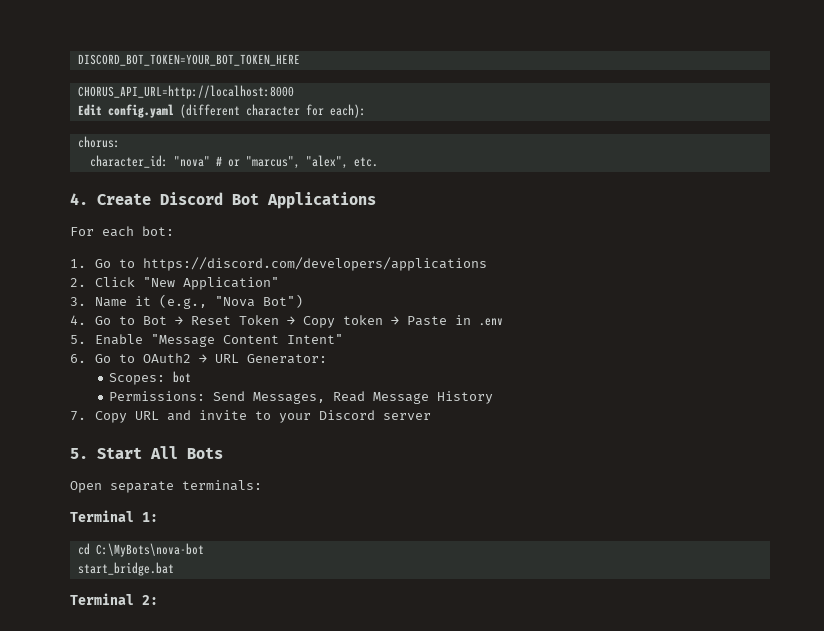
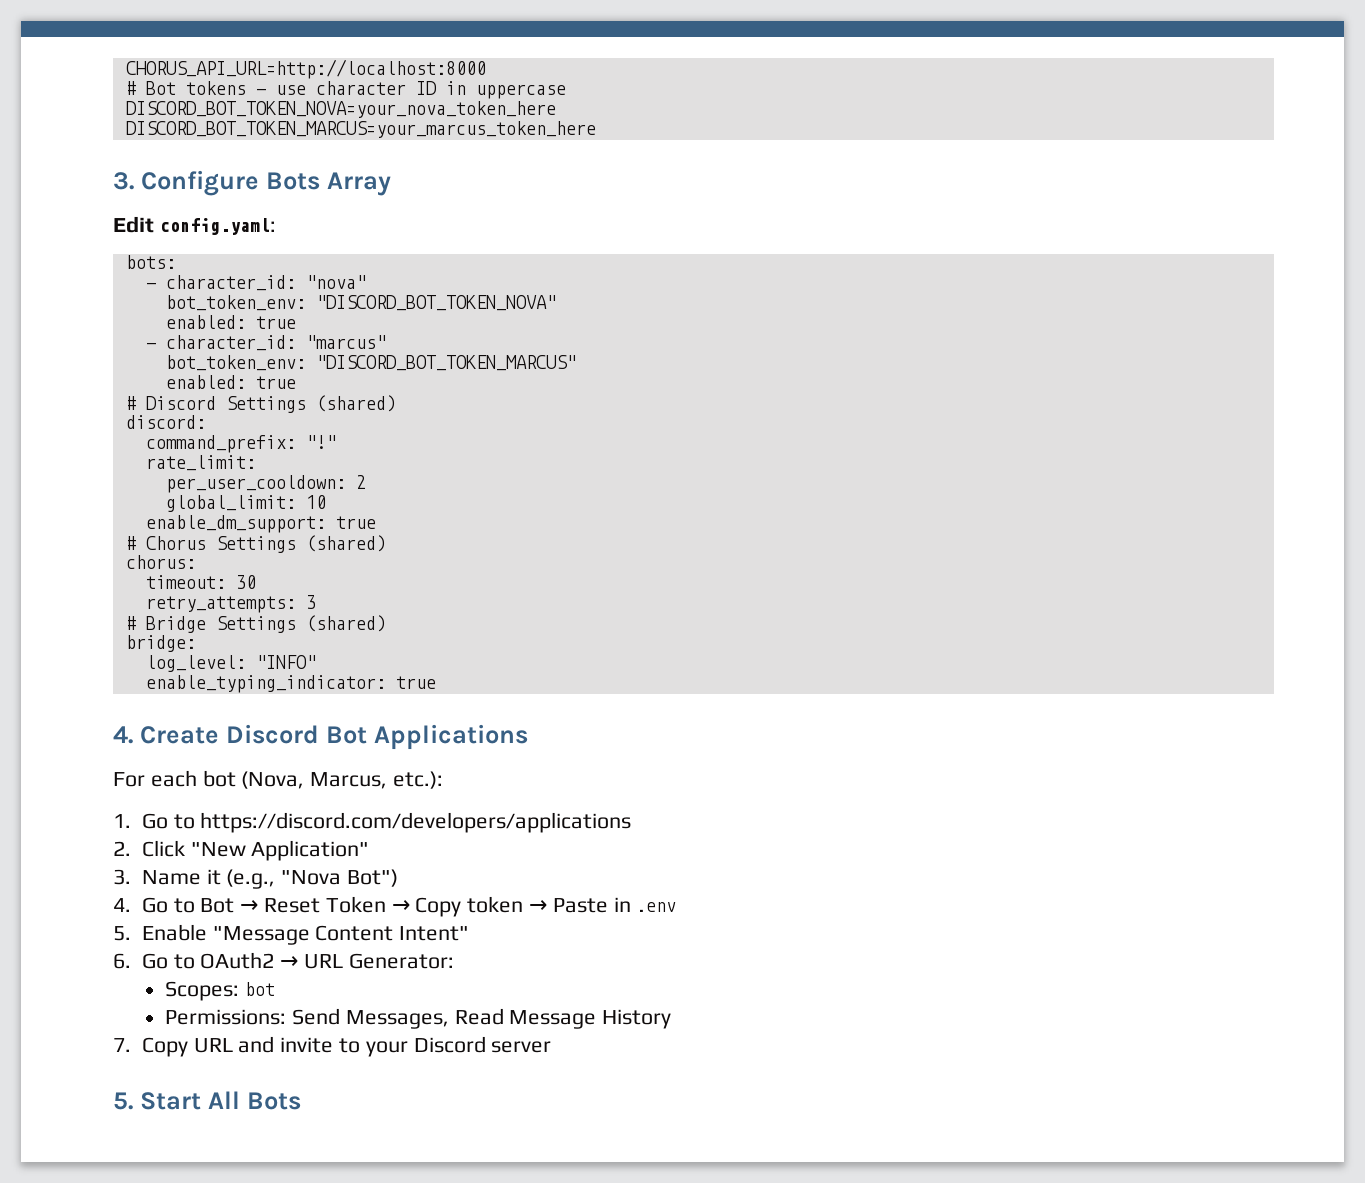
[77,54,300,66] DISCORD_BOT_TOKEN=YOUR_BOT_TOKEN_HERE // -> (125, 69) none
[77,104,366,118] [77,136,120,148] [89,155,378,169] Edit config.yaml (different character for each): // chorus: // character_id: "nova" # or "marcus", "alex", etc. -> [125,81,566,99] [125,101,556,118] [125,121,596,138] [113,170,391,196] [113,216,276,235] [125,255,176,269] [145,275,366,291] [165,295,556,311] [165,315,296,329] [145,335,386,351] [165,355,576,371] [165,375,296,389] [125,395,396,413] [125,415,206,429] [145,435,336,453] [145,455,256,471] [165,475,366,493] [165,495,326,512] [145,515,376,533] [125,535,386,553] [125,555,196,569] [145,575,256,589] [145,595,316,613] [125,615,386,633] [125,635,196,652] [145,655,316,672] [145,675,436,693] # Bot tokens - use character ID in uppercase // DISCORD_BOT_TOKEN_NOVA=your_nova_token_here // DISCORD_BOT_TOKEN_MARCUS=your_marcus_token_here // 3. Configure Bots Array // Edit config.yaml: // bots: // - character_id: "nova" // bot_token_env: "DISCORD_BOT_TOKEN_NOVA" // enabled: true // - character_id: "marcus" // bot_token_env: "DISCORD_BOT_TOKEN_MARCUS" // enabled: true // # Discord Settings (shared) // discord: // command_prefix: "!" // rate_limit: // per_user_cooldown: 2 // global_limit: 10 // enable_dm_support: true // # Chorus Settings (shared) // chorus: // timeout: 30 // retry_attempts: 3 // # Bridge Settings (shared) // bridge: // log_level: "INFO" // enable_typing_indicator: true
[142,226,174,236] bot: -> [202,770,444,789] bot (Nova, Marcus, etc.):
[70,480,262,493] [70,510,158,522] [77,543,204,557] [77,562,174,576] [70,593,158,605] // Open separate terminals: // Terminal 1: // cd C:\MyBots\nova-bot // start_bridge.bat // Terminal 2: -> (301, 1101) none

